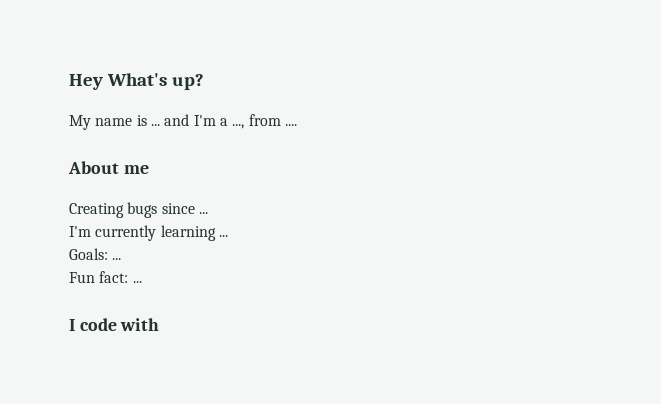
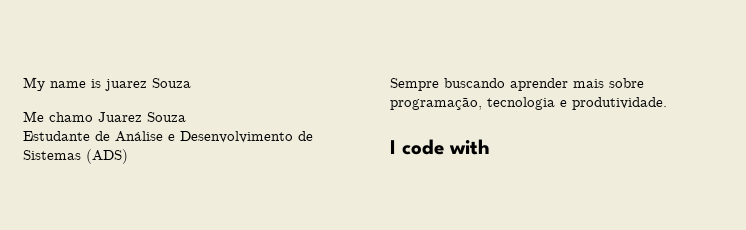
[69,73,204,90] [69,114,297,130] [68,161,149,174] [69,202,208,218] [69,225,228,241] [69,248,122,260] [69,271,142,283] Hey What's up? // My name is ... and I'm a ..., from .... // About me // Creating bugs since ... // I'm currently learning ... // Goals: ... // Fun fact: ... -> [23,77,191,91] [23,111,186,122] [23,131,313,143] [23,149,128,164] [390,78,644,91] [390,97,667,110] My name is juarez Souza // Me chamo Juarez Souza // Estudante de Análise e Desenvolvimento de Sistemas (ADS) // Sempre buscando aprender mais sobre programação, tecnologia e produtividade.

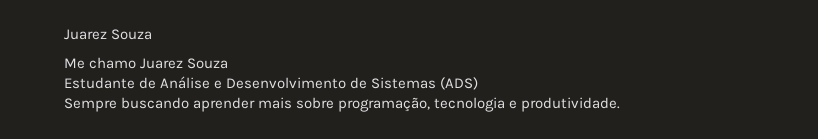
[23,77,147,91] My name is juarez -> [64,29,107,40] Juarez
[390,139,490,155] // I code with -> (621, 104) none

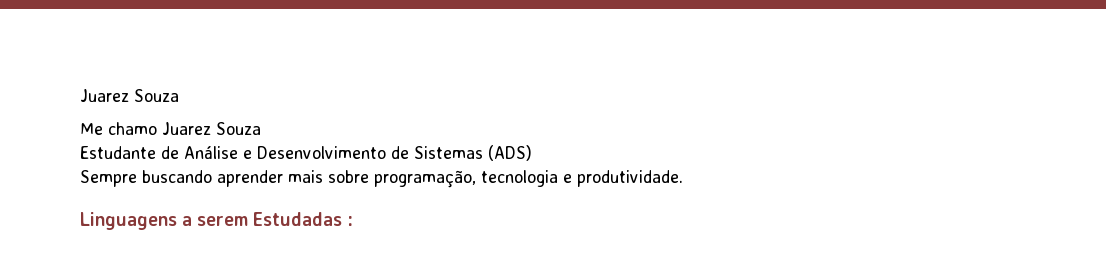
(621, 104) none -> [80,212,353,230] // Linguagens a serem Estudadas :

